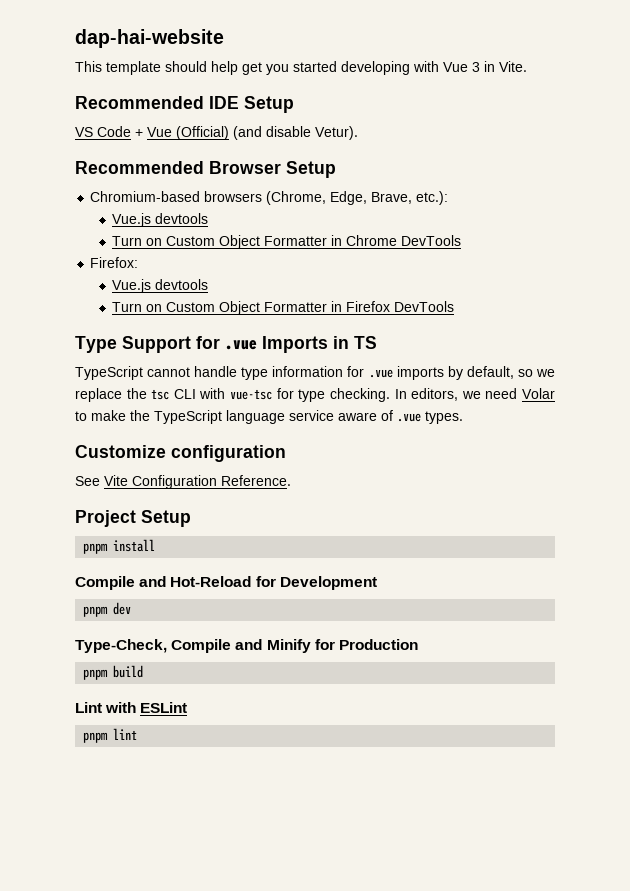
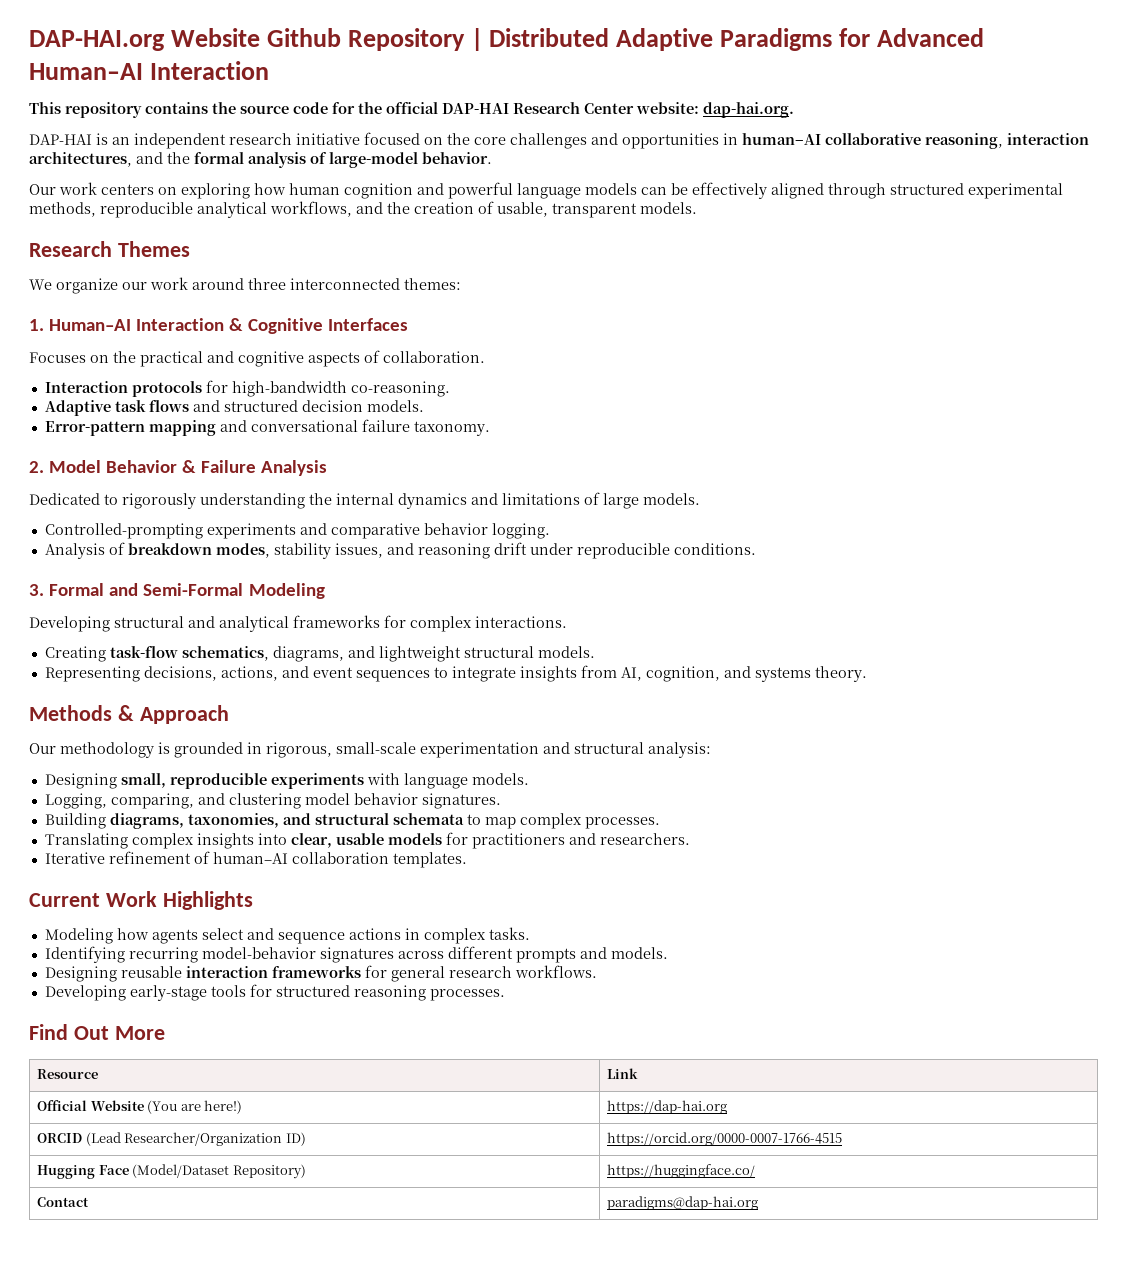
[75,29,224,48] [75,61,527,75] [75,96,294,113] [75,126,358,140] [75,161,336,178] [90,191,449,205] [112,213,209,227] [112,235,462,249] [90,257,139,268] [112,279,209,293] [112,301,455,315] [75,336,377,353] [75,366,555,380] [75,388,556,402] [75,410,463,424] [75,445,286,462] [75,475,291,489] [75,510,191,527] [83,539,156,554] [75,576,377,590] [83,602,132,617] [75,639,418,653] [83,665,144,680] [75,702,188,713] [83,728,138,743] dap-hai-website // This template should help get you started developing with Vue 3 in Vite. // Recommended IDE Setup // VS Code + Vue (Official) (and disable Vetur). // Recommended Browser Setup // Chromium-based browsers (Chrome, Edge, Brave, etc.): // Vue.js devtools // Turn on Custom Object Formatter in Chrome DevTools // Firefox: // Vue.js devtools // Turn on Custom Object Formatter in Firefox DevTools // Type Support for .vue Imports in TS // TypeScript cannot handle type information for .vue imports by default, so we replace the tsc CLI with vue-tsc for type checking. In editors, we need Volar to make the TypeScript language service aware of .vue types. // Customize configuration // See Vite Configuration Reference. // Project Setup // pnpm install // Compile and Hot-Reload for Development // pnpm dev // Type-Check, Compile and Minify for Production // pnpm build // Lint with ESLint // pnpm lint -> [29,28,984,51] [29,61,269,80] [29,102,794,118] [29,132,1089,149] [29,152,492,168] [29,182,1063,199] [29,201,697,218] [29,241,190,257] [29,277,461,294] [29,318,408,334] [29,350,485,367] [44,380,450,397] [44,400,424,416] [44,419,490,436] [29,460,327,476] [29,492,700,509] [44,523,550,539] [44,542,756,559] [29,583,325,599] [29,615,567,632] [44,646,595,662] [44,665,867,682] [29,705,229,724] [29,742,711,758] [44,773,529,789] [44,793,501,809] [44,813,660,829] [44,832,690,849] [44,851,467,868] [29,891,253,910] [44,927,530,944] [44,946,668,963] [44,965,597,982] [44,984,505,1001] [29,1024,165,1040] [37,1069,99,1079] [607,1068,639,1079] [37,1100,243,1114] [607,1100,728,1114] [37,1132,306,1146] [607,1132,843,1146] [37,1164,306,1179] [607,1164,756,1178] [37,1197,90,1207] [607,1196,759,1210] DAP-HAI.org Website Github Repository | Distributed Adaptive Paradigms for Advanced Human–AI Interaction // This repository contains the source code for the official DAP-HAI Research Center website: dap-hai.org. // DAP-HAI is an independent research initiative focused on the core challenges and opportunities in human–AI collaborative reasoning, interaction architectures, and the formal analysis of large-model behavior. // Our work centers on exploring how human cognition and powerful language models can be effectively aligned through structured experimental methods, reproducible analytical workflows, and the creation of usable, transparent models. // Research Themes // We organize our work around three interconnected themes: // 1. Human–AI Interaction & Cognitive Interfaces // Focuses on the practical and cognitive aspects of collaboration. // Interaction protocols for high-bandwidth co-reasoning. // Adaptive task flows and structured decision models. // Error-pattern mapping and conversational failure taxonomy. // 2. Model Behavior & Failure Analysis // Dedicated to rigorously understanding the internal dynamics and limitations of large models. // Controlled-prompting experiments and comparative behavior logging. // Analysis of breakdown modes, stability issues, and reasoning drift under reproducible conditions. // 3. Formal and Semi-Formal Modeling // Developing structural and analytical frameworks for complex interactions. // Creating task-flow schematics, diagrams, and lightweight structural models. // Representing decisions, actions, and event sequences to integrate insights from AI, cognition, and systems theory. // Methods & Approach // Our methodology is grounded in rigorous, small-scale experimentation and structural analysis: // Designing small, reproducible experiments with language models. // Logging, comparing, and clustering model behavior signatures. // Building diagrams, taxonomies, and structural schemata to map complex processes. // Translating complex insights into clear, usable models for practitioners and researchers. // Iterative refinement of human–AI collaboration templates. // Current Work Highlights // Modeling how agents select and sequence actions in complex tasks. // Identifying recurring model-behavior signatures across different prompts and models. // Designing reusable interaction frameworks for general research workflows. // Developing early-stage tools for structured reasoning processes. // Find Out More // Resource | Link // Official Website (You are here!) | https://dap-hai.org // ORCID (Lead Researcher/Organization ID) | https://orcid.org/0000-0007-1766-4515 // Hugging Face (Model/Dataset Repository) | https://huggingface.co/ // Contact | paradigms@dap-hai.org

